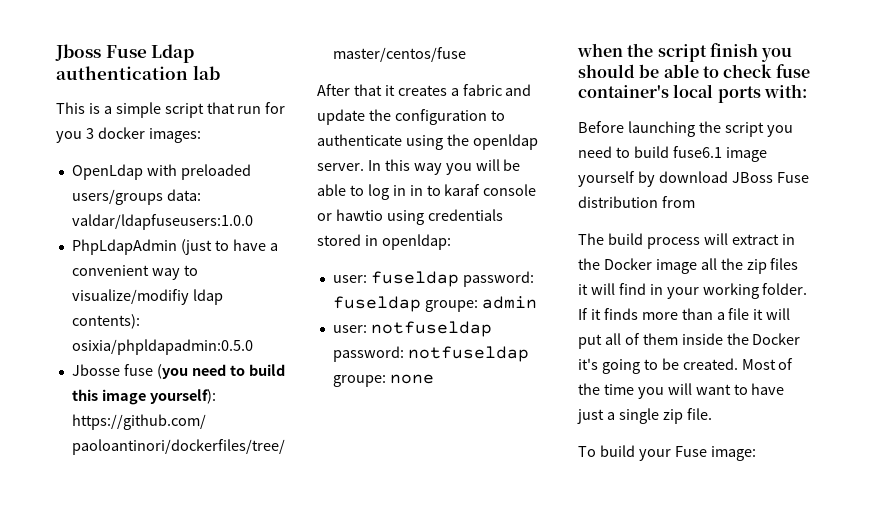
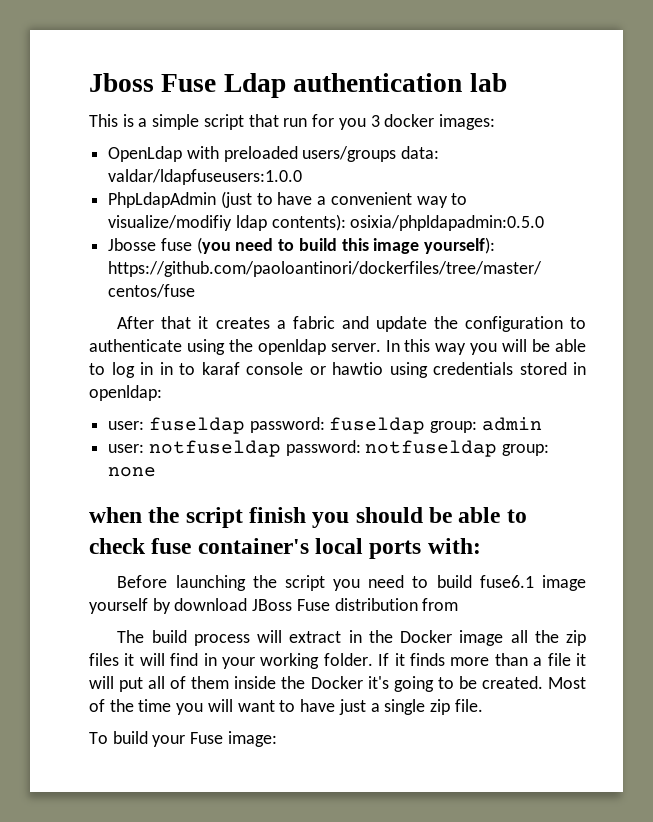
[424,300,478,312] groupe: -> [430,421,478,433] group:
[332,375,386,387] groupe: -> [502,444,550,456] group:

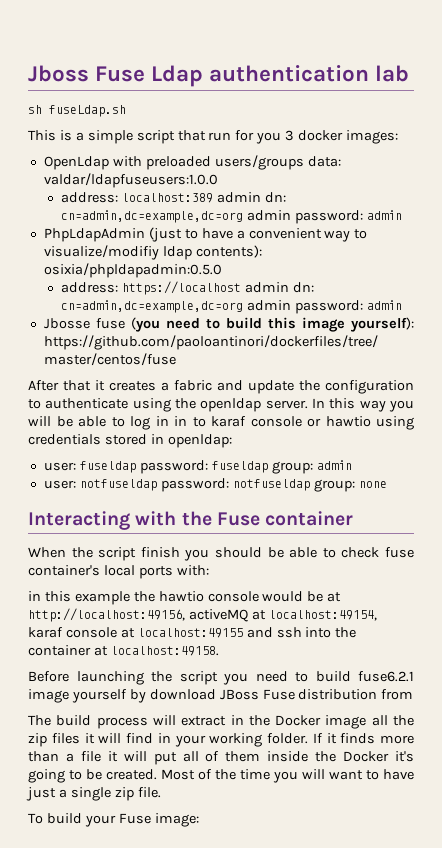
(507, 82) none -> [28,105,126,117] // sh fuseLdap.sh
(303, 177) none -> [61,192,286,203] [61,210,402,224] // address: localhost:389 admin dn: cn=admin,dc=example,dc=org admin password: admin
(545, 223) none -> [61,281,314,295] [61,300,402,314] // address: https://localhost admin dn: cn=admin,dc=example,dc=org admin password: admin
[89,507,142,523] when -> [28,511,354,530] [28,547,66,558] Interacting with the Fuse container // When
(481, 546) none -> [28,591,342,605] [28,608,377,622] [28,627,357,638] [28,645,219,656] // in this example the hawtio console would be at http://localhost:49156, activeMQ at localhost:49154, karaf console at localhost:49155 and ssh into the container at localhost:49158.
[479,575,534,588] fuse6.1 -> [358,671,414,682] fuse6.2.1

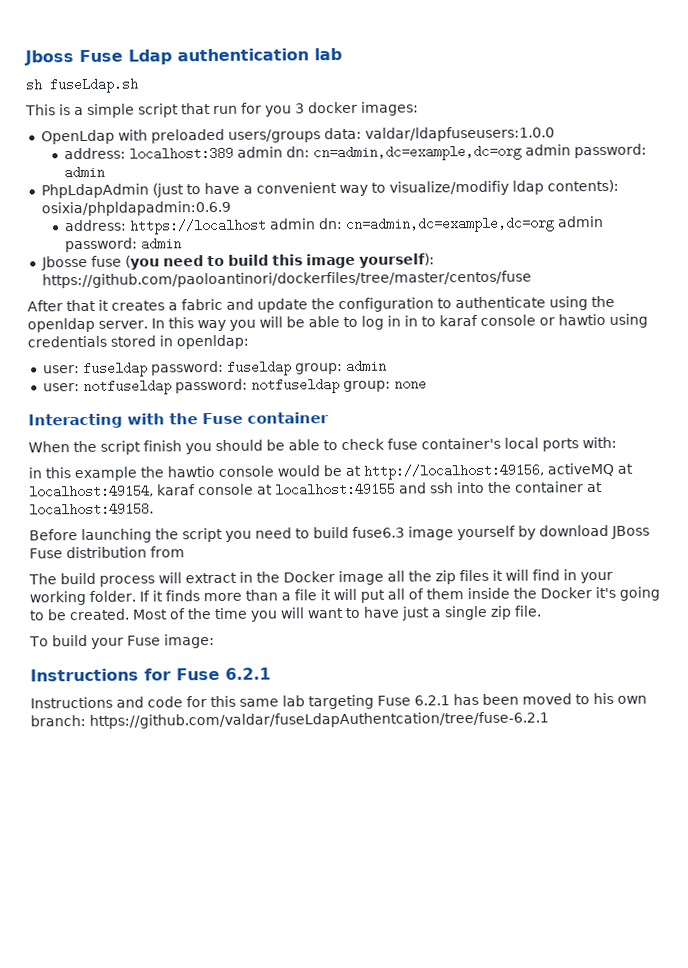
[43,263,222,278] osixia/phpldapadmin:0.5.0 -> [40,200,231,217] osixia/phpldapadmin:0.6.9
[358,671,414,682] fuse6.2.1 -> [352,526,405,538] fuse6.3
(199, 820) none -> [30,667,271,682] [30,692,647,710] [30,711,549,729] // Instructions for Fuse 6.2.1 // Instructions and code for this same lab targeting Fuse 6.2.1 has been moved to his own branch: https://github.com/valdar/fuseLdapAuthentcation/tree/fuse-6.2.1

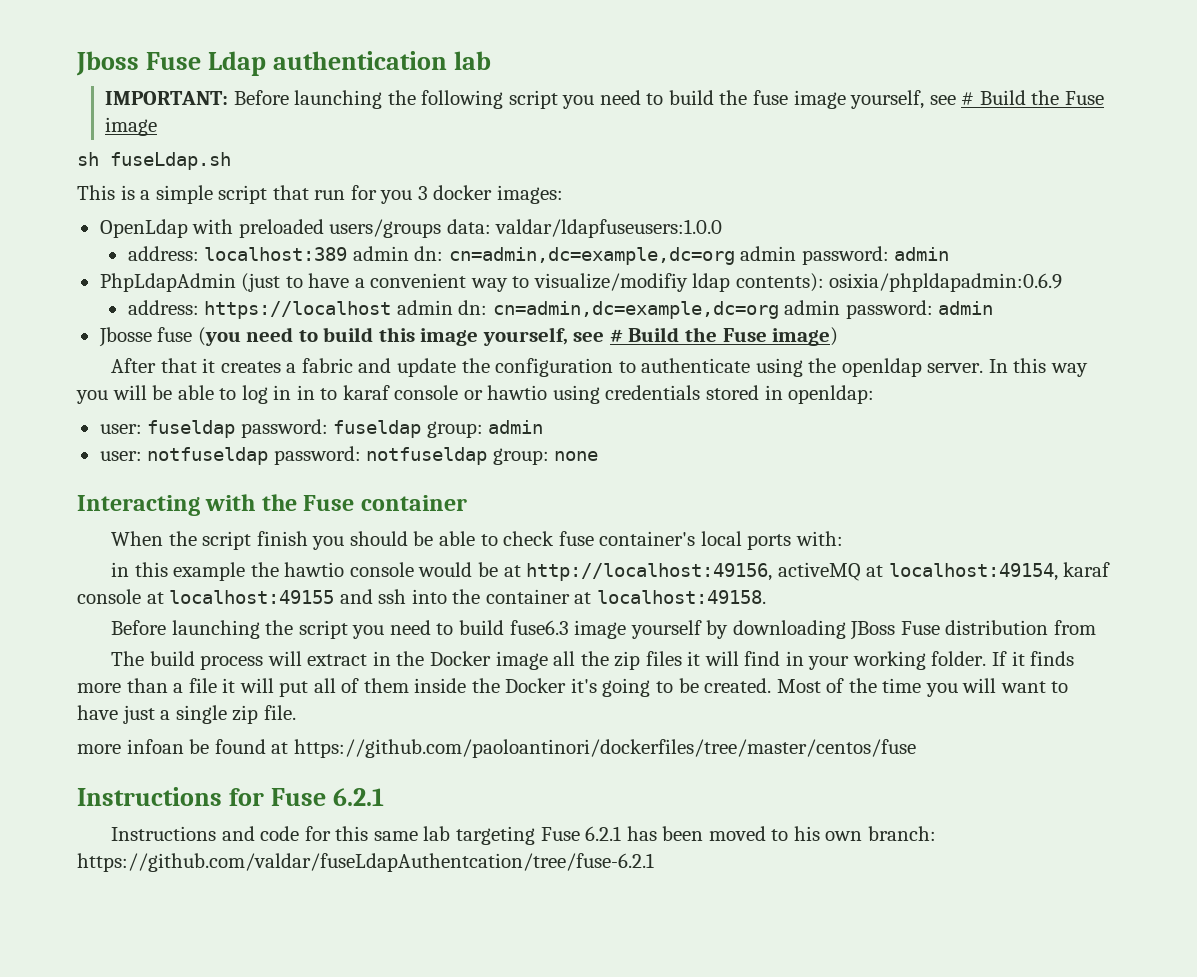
(342, 54) none -> [105,90,1104,109] [105,117,158,136] // IMPORTANT: Before launching the following script you need to build the fuse image yourself, see # Build the Fuse image
[358,253,435,268] [41,270,532,289] yourself): https://github.com/paoloantinori/dockerfiles/tree/master/centos/fuse -> [482,327,839,346] yourself, see # Build the Fuse image)
[539,524,609,537] download -> [732,620,846,639] downloading
[29,634,215,649] To build your Fuse image: -> [77,739,916,758] more infoan be found at https://github.com/paoloantinori/dockerfiles/tree/master/centos/fuse

